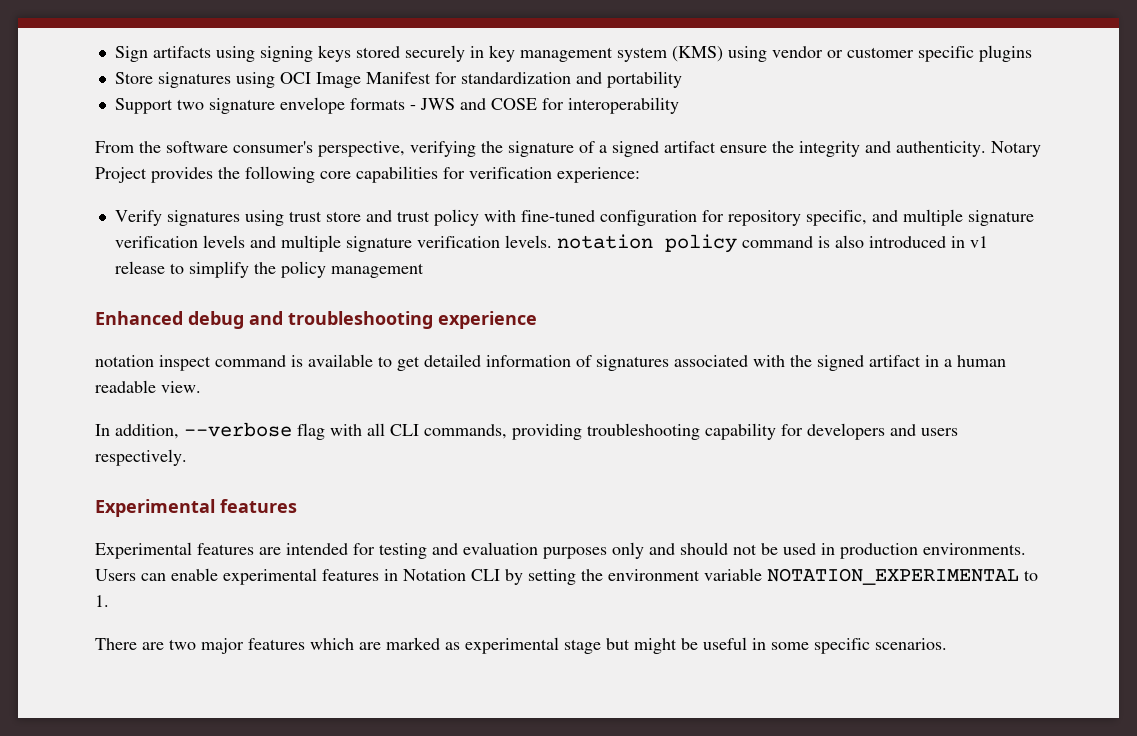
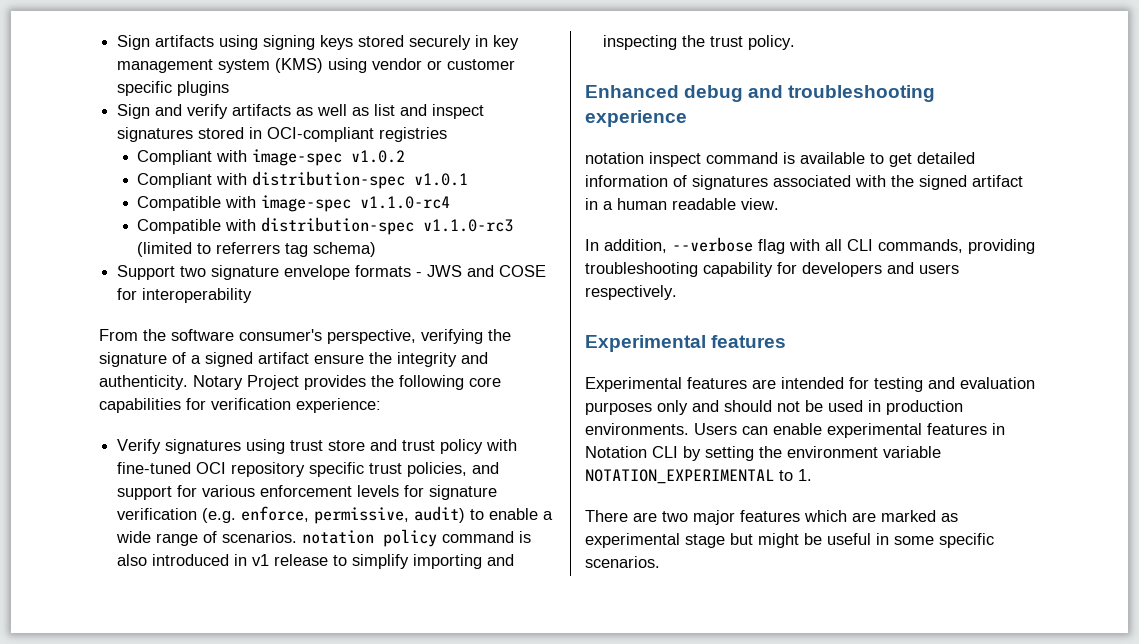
[114,71,682,88] Store signatures using OCI Image Manifest for standardization and portability -> [117,104,485,119] [117,127,448,142] [137,149,406,166] [137,171,469,189] [137,195,451,212] [137,217,514,235] [137,242,377,257] Sign and verify artifacts as well as list and inspect signatures stored in OCI-compliant registries // Compliant with image-spec v1.0.2 // Compliant with distribution-spec v1.0.1 // Compatible with image-spec v1.1.0-rc4 // Compatible with distribution-spec v1.1.0-rc3 (limited to referrers tag schema)
[599,209,1034,226] [114,235,552,252] configuration for repository specific, and multiple signature verification levels and multiple signature verification levels. -> [196,462,500,477] [117,485,498,500] [117,506,554,524] [116,531,298,546] OCI repository specific trust policies, and support for various enforcement levels for signature verification (e.g. enforce, permissive, audit) to enable a wide range of scenarios.
[253,261,424,278] the policy management -> [413,554,515,569] [603,35,796,50] importing and inspecting the trust policy.

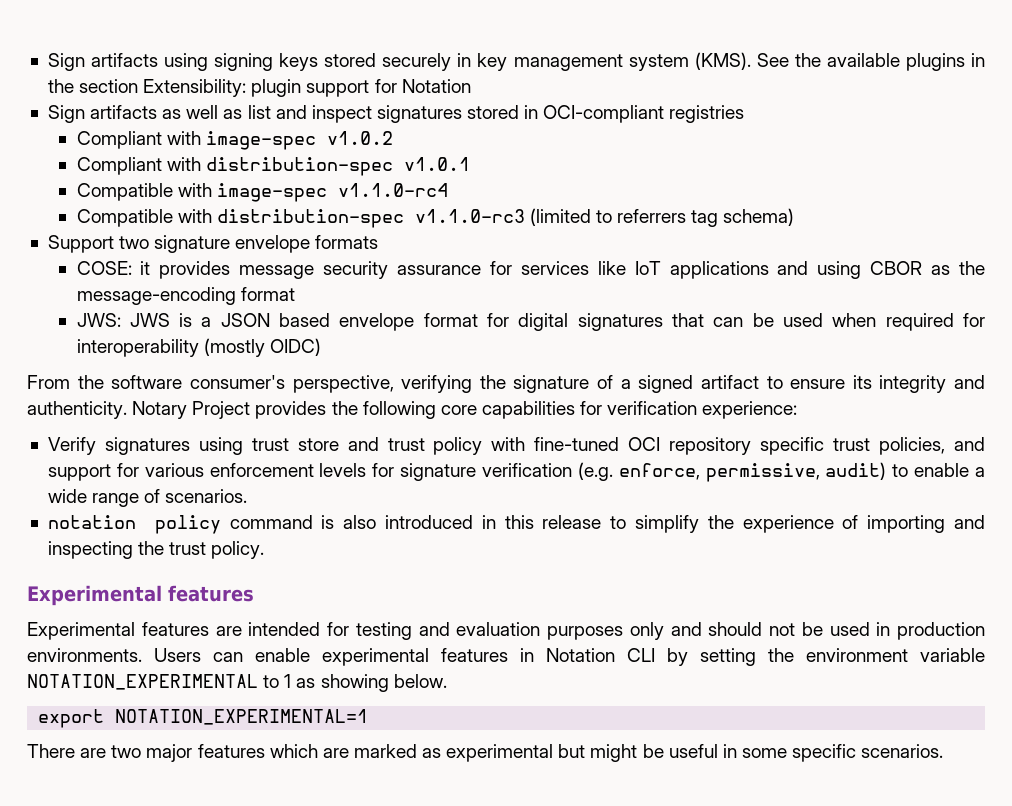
[275,58,516,73] [117,81,230,96] [117,104,229,119] (KMS) using vendor or customer specific plugins // Sign and verify -> [694,52,986,71] [47,79,471,97] [47,105,85,123] (KMS). See the available plugins in the section Extensibility: plugin support for Notation // Sign
[416,265,547,277] - JWS and COSE -> [76,261,985,279] [76,287,295,305] [76,313,954,331] // COSE: it provides message security assurance for services like IoT applications and using CBOR as the message-encoding format // JWS: JWS is a JSON based envelope format for digital signatures that can be used when required
(253, 295) none -> [203,338,321,357] (mostly OIDC)
[314,352,392,364] ensure the -> [766,375,872,389] to ensure its
(298, 537) none -> (248, 496) //
[252,554,270,566] v1 -> [504,515,534,529] this
(410, 561) none -> [707,515,859,533] the experience of
[585,85,936,102] [585,110,687,127] [585,152,975,167] [585,175,1023,190] [585,198,779,210] [585,237,1035,254] [585,262,959,277] [585,285,677,300] // Enhanced debug and troubleshooting experience // notation inspect command is available to get detailed information of signatures associated with the signed artifact in a human readable view. // In addition, --verbose flag with all CLI commands, providing troubleshooting capability for developers and users respectively. -> (265, 550) none
[798,469,812,481] 1. -> [284,674,447,692] [38,709,369,728] 1 as showing below. // export NOTATION_EXPERIMENTAL=1
[685,534,725,548] stage -> (554, 753) none

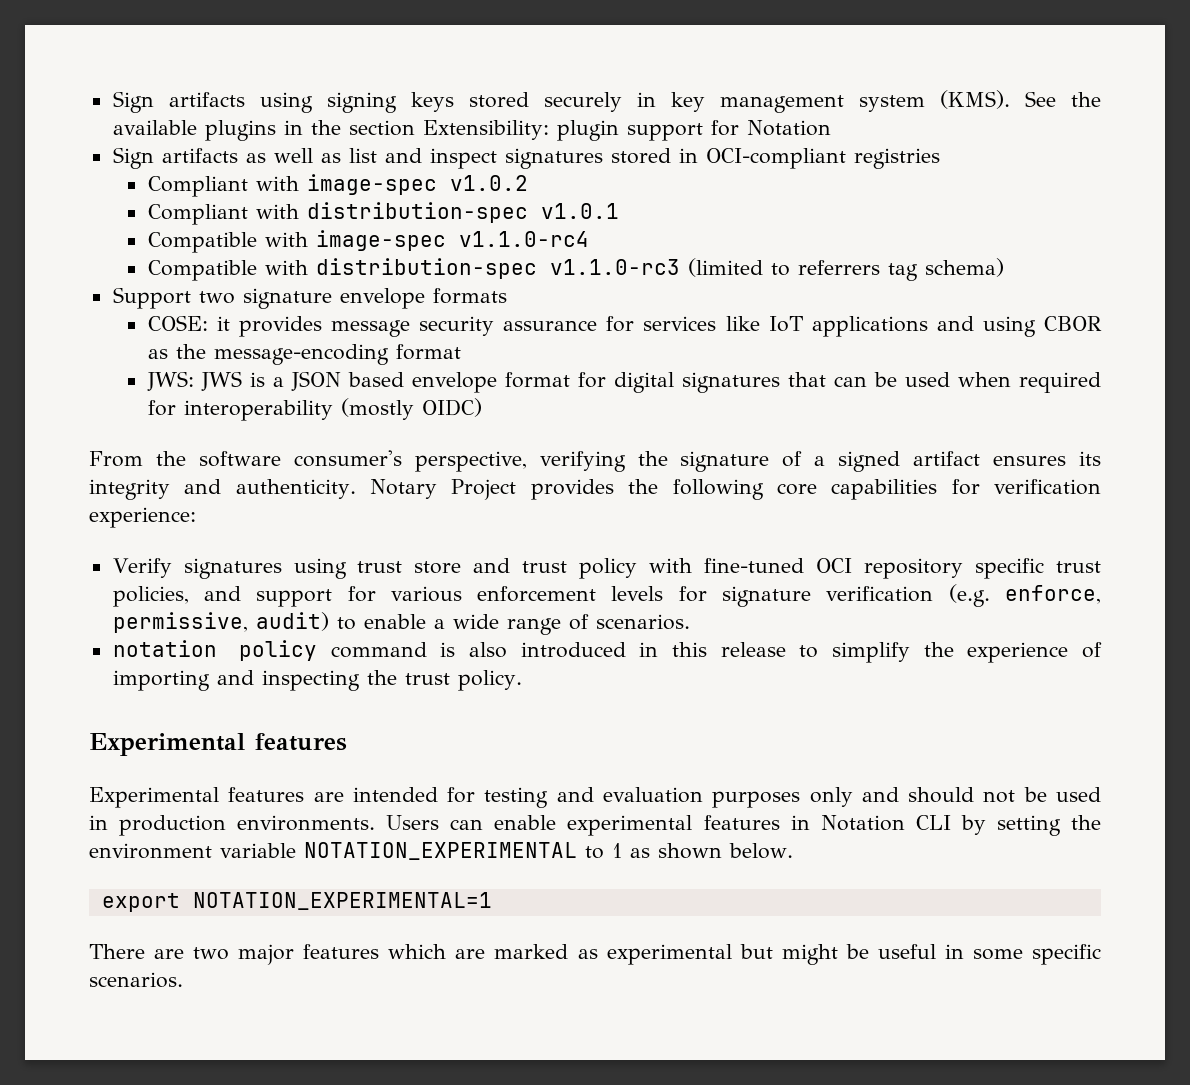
[766,376,846,389] to ensure -> [993,455,1067,466] ensures
[320,674,389,692] showing -> [658,843,722,859] shown

